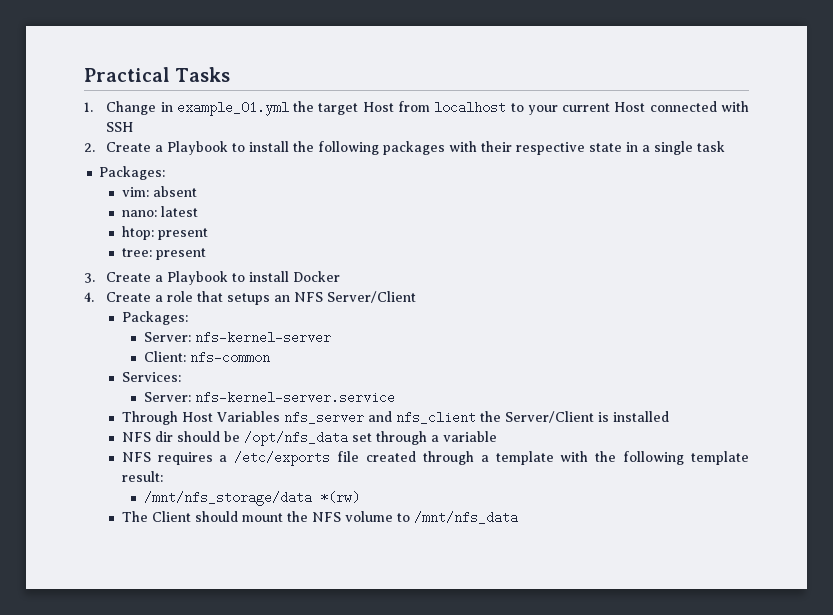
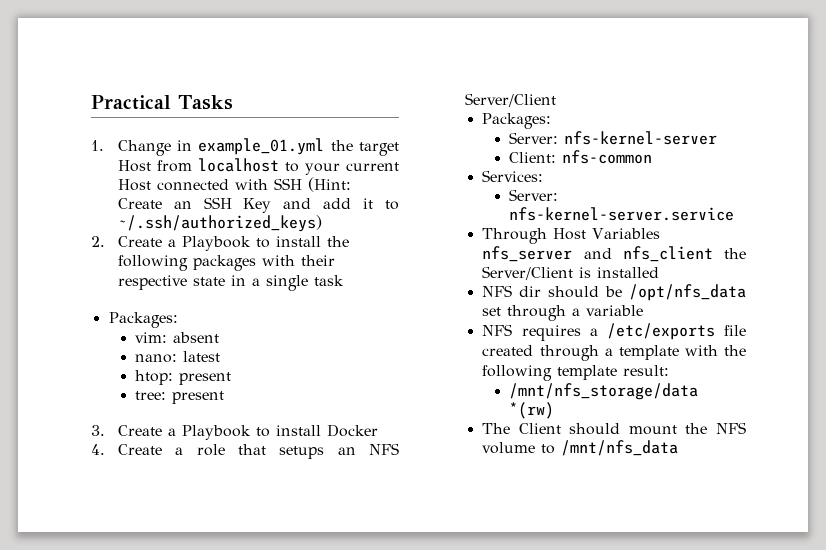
(134, 127) none -> [307,177,351,192] [117,197,399,213] [117,215,322,232] (Hint: Create an SSH Key and add it to ~/.ssh/authorized_keys)

